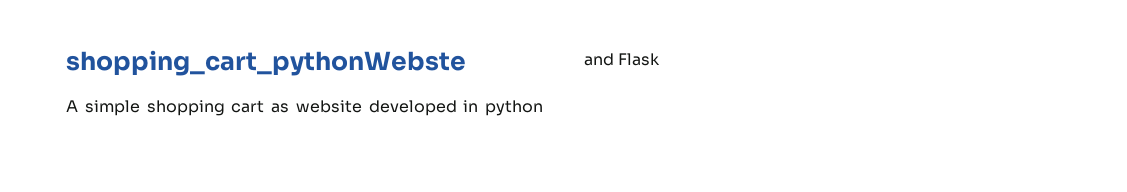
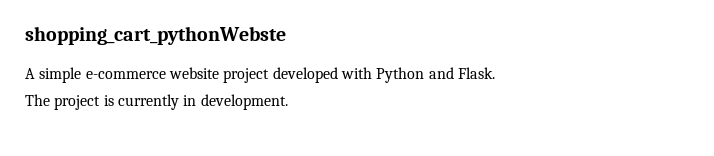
[146,100,543,116] [584,53,661,66] shopping cart as website developed in python and Flask -> [85,67,495,83] [25,94,288,110] e-commerce website project developed with Python and Flask. // The project is currently in development.

